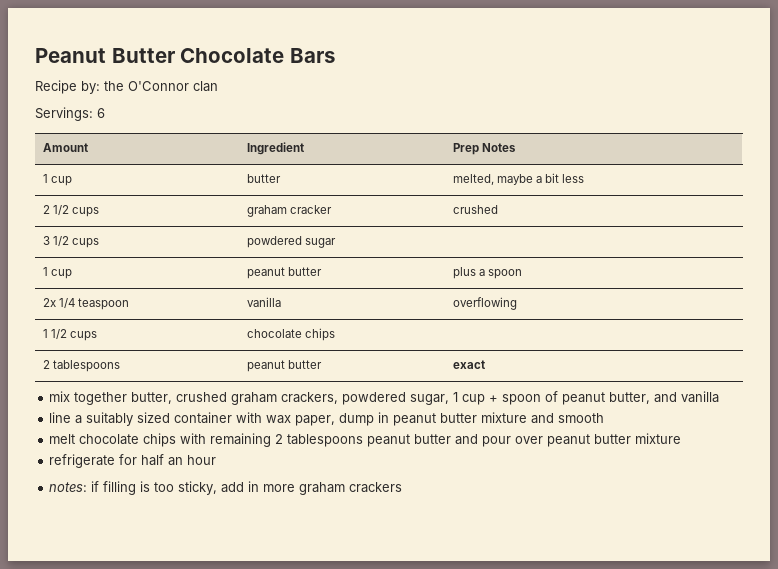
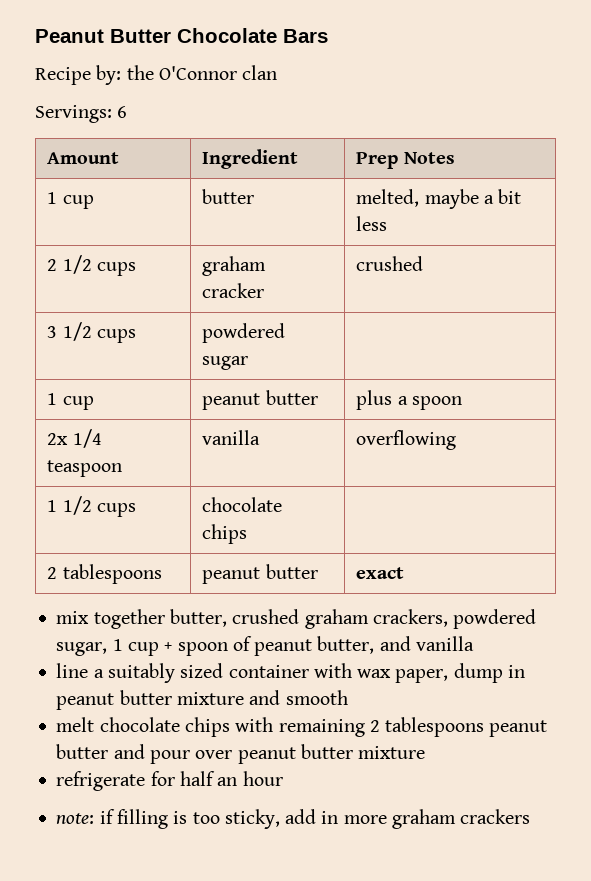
[49,482,88,492] notes: -> [56,813,95,824] note:

